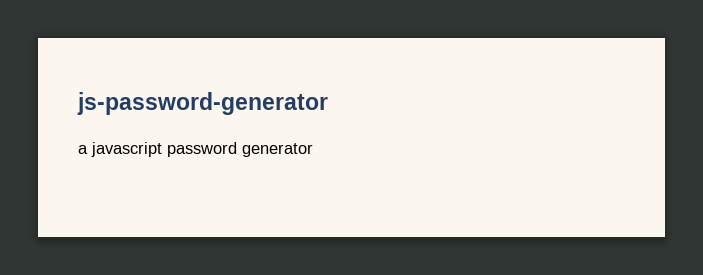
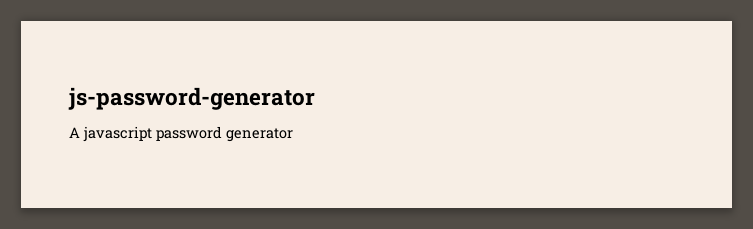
[78,145,88,154] a -> [69,127,80,138] A

